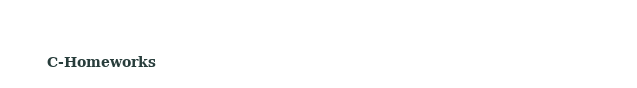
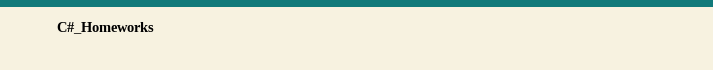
[47,56,156,67] C-Homeworks -> [57,22,154,34] C#_Homeworks

